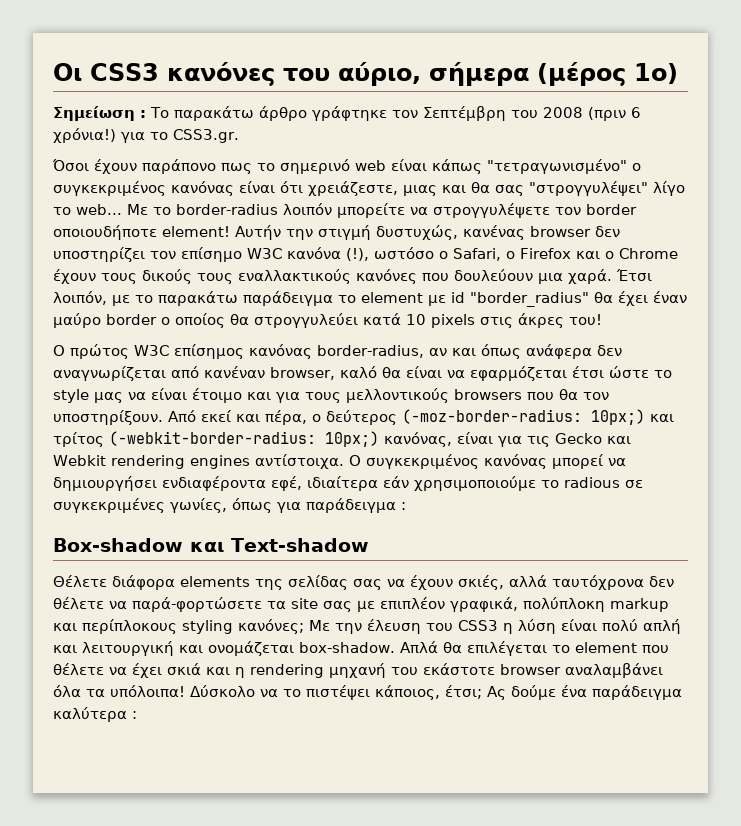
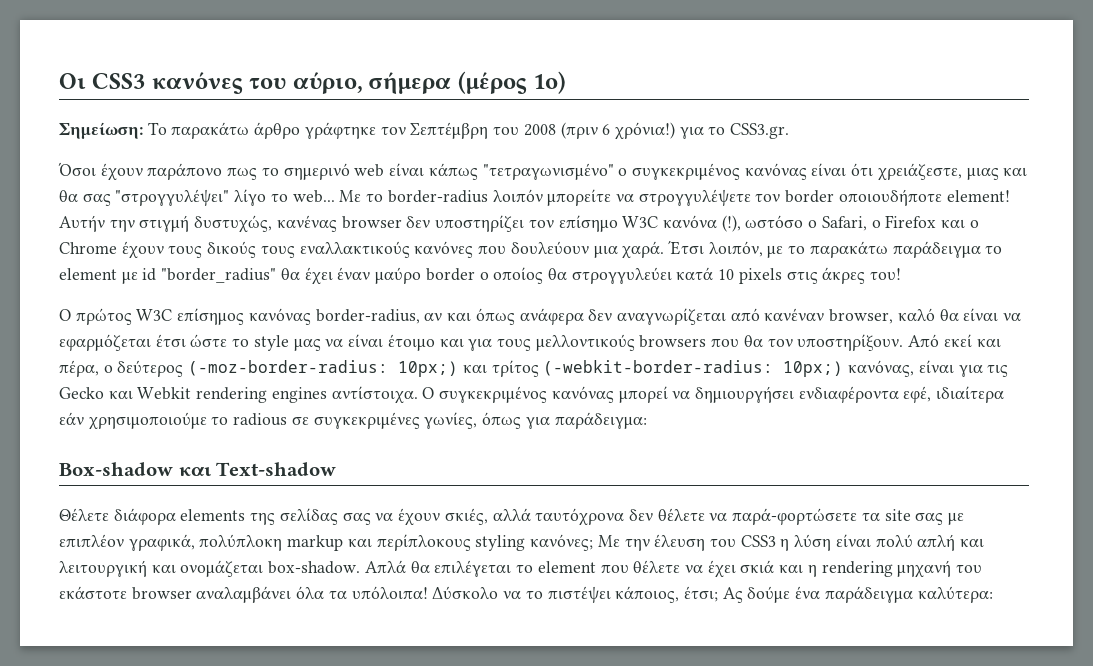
[53,106,146,121] Σημείωση : -> [59,122,143,139] Σημείωση:
[306,498,406,513] παράδειγμα : -> [554,412,647,429] παράδειγμα:
[53,707,137,722] καλύτερα : -> [917,586,993,603] καλύτερα:

